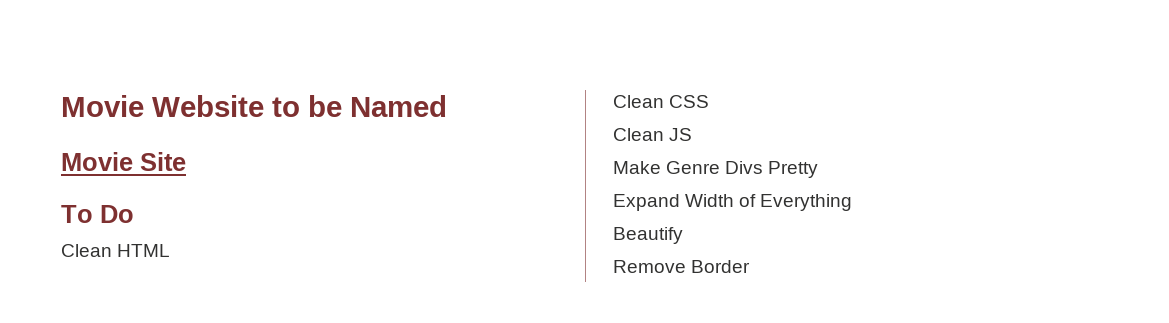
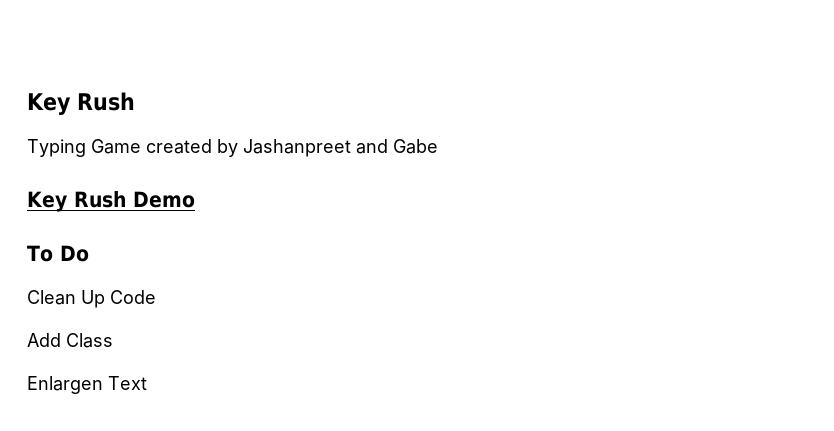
[61,95,447,117] [61,152,186,171] [61,205,134,223] [61,244,171,257] [613,95,710,108] [613,128,693,141] [613,161,819,178] [613,194,853,211] [613,227,683,244] [613,260,751,273] Movie Website to be Named // Movie Site // To Do // Clean HTML // Clean CSS // Clean JS // Make Genre Divs Pretty // Expand Width of Everything // Beautify // Remove Border -> [27,92,135,115] [27,139,438,157] [27,191,195,212] [27,245,89,262] [27,290,156,308] [27,333,113,348] [27,376,147,394] Key Rush // Typing Game created by Jashanpreet and Gabe // Key Rush Demo // To Do // Clean Up Code // Add Class // Enlargen Text

